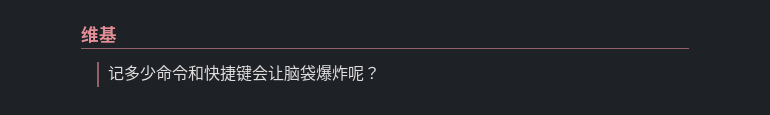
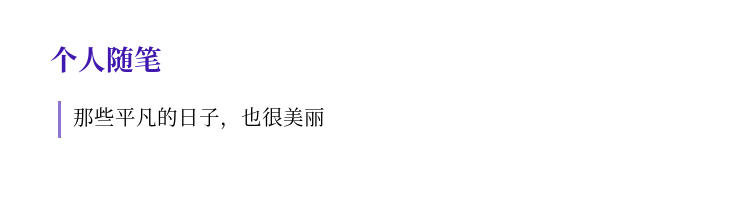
[81,26,117,44] [108,65,381,82] 维基 // 记多少命令和快捷键会让脑袋爆炸呢？ -> [50,46,162,73] [72,107,325,130] 个人随笔 // 那些平凡的日子，也很美丽

